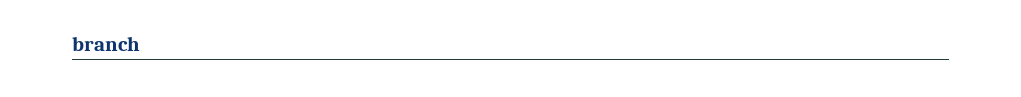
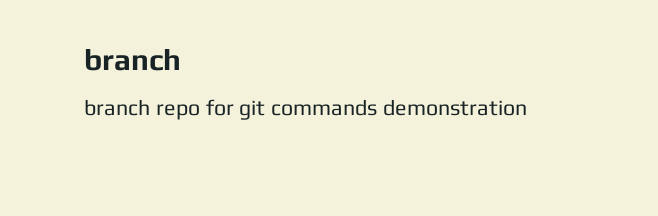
[72,36,140,51] branch -> [84,49,181,71] [84,99,528,120] branch // branch repo for git commands demonstration

